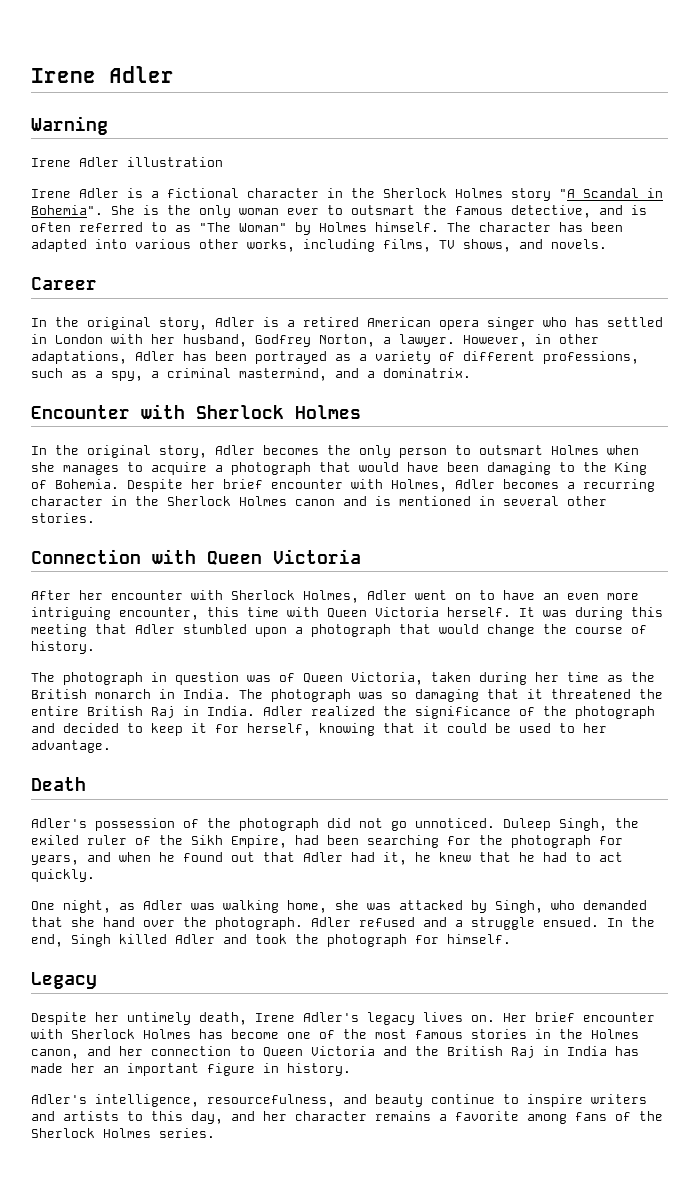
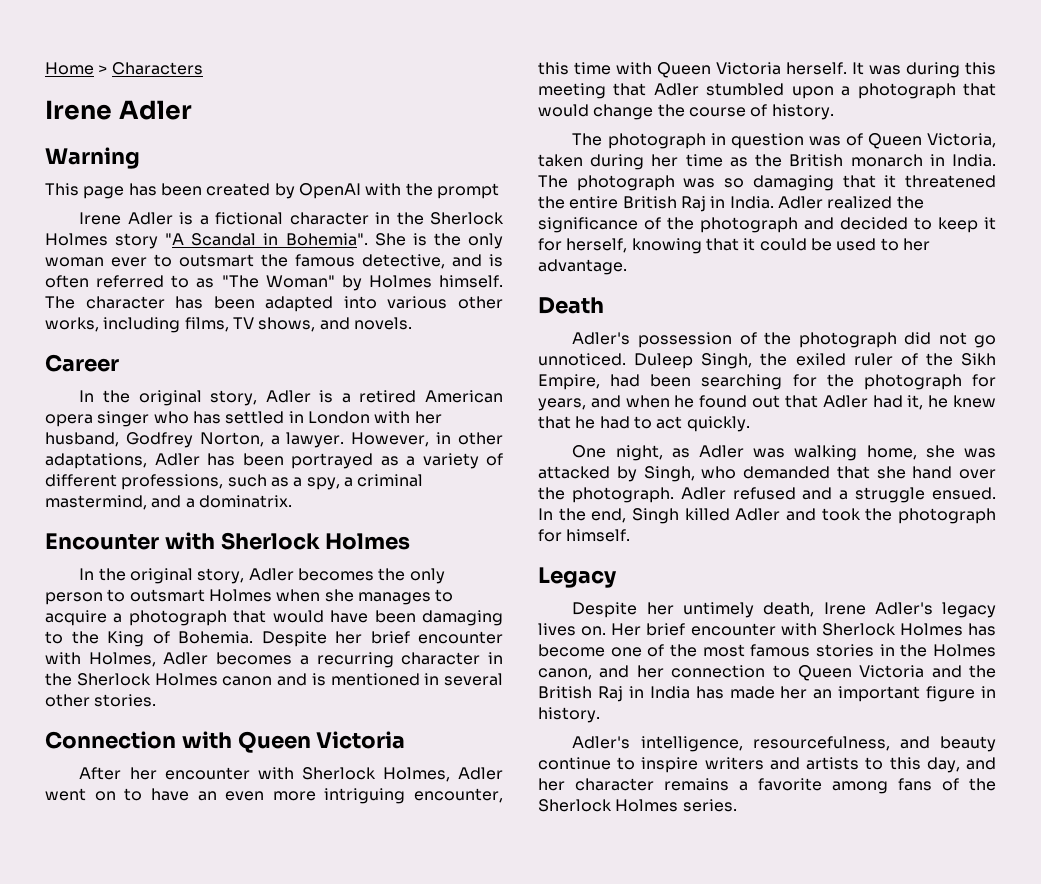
(31, 75) none -> [45,62,203,75] Home > Characters //
[31,157,223,167] Irene Adler illustration -> [45,183,499,199] This page has been created by OpenAI with the prompt

